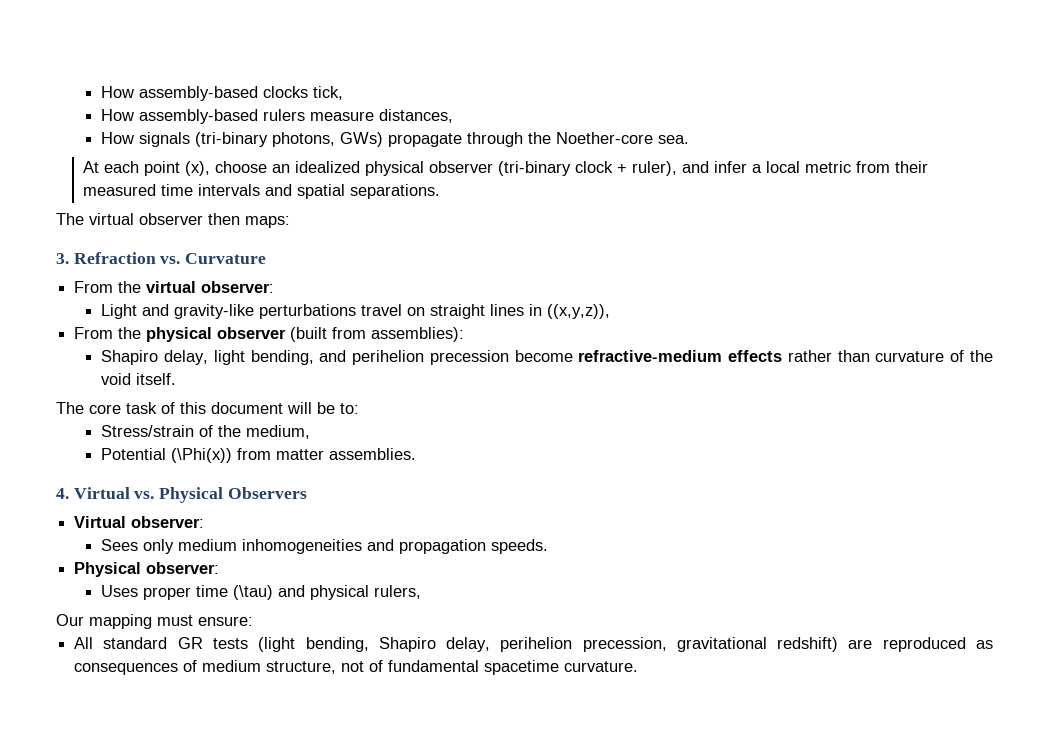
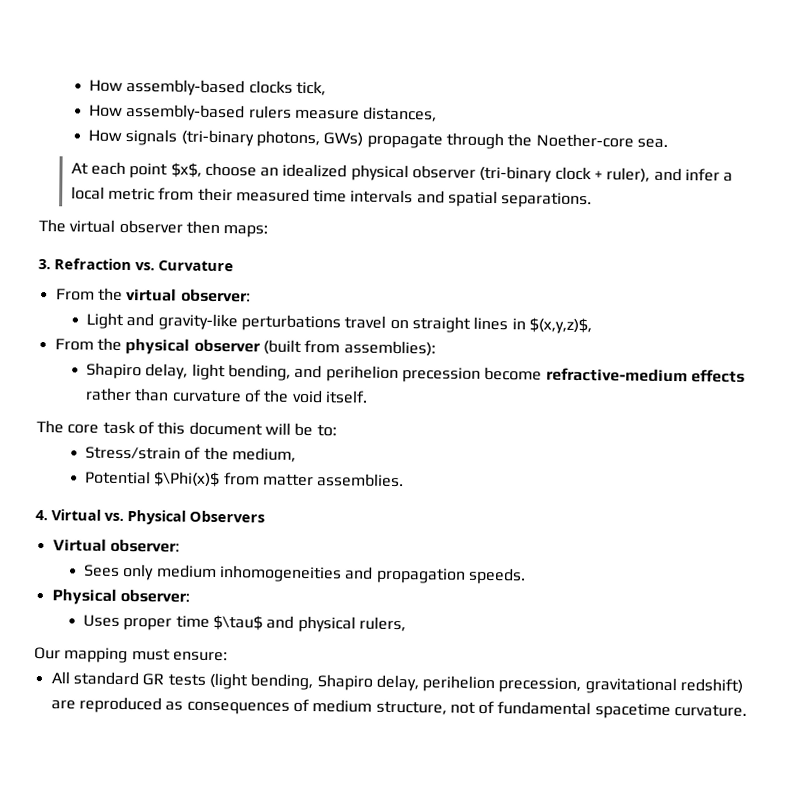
[185,161,211,176] (x), -> [170,162,202,178] $x$,
[547,304,611,319] ((x,y,z)), -> [529,317,593,335] $(x,y,z)$,
[171,448,233,463] (\Phi(x)) -> [154,471,221,488] $\Phi(x)$
[233,585,274,600] (\tau) -> [213,614,264,631] $\tau$

